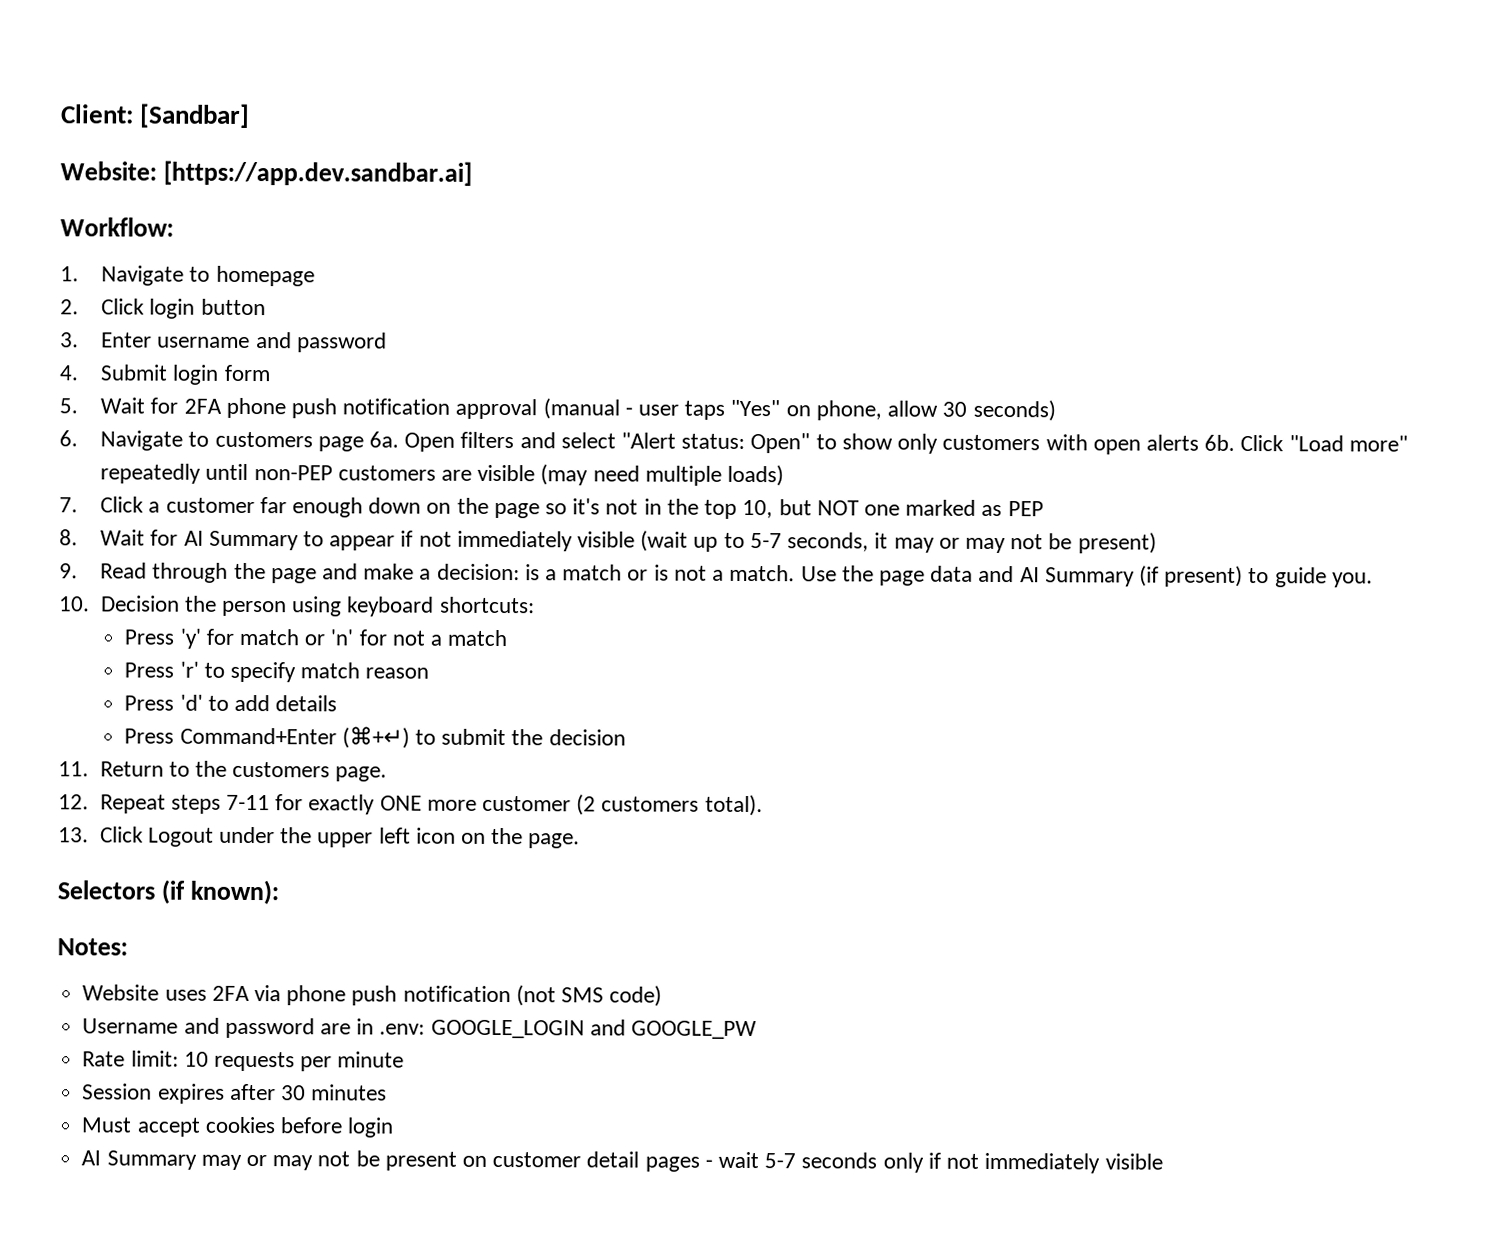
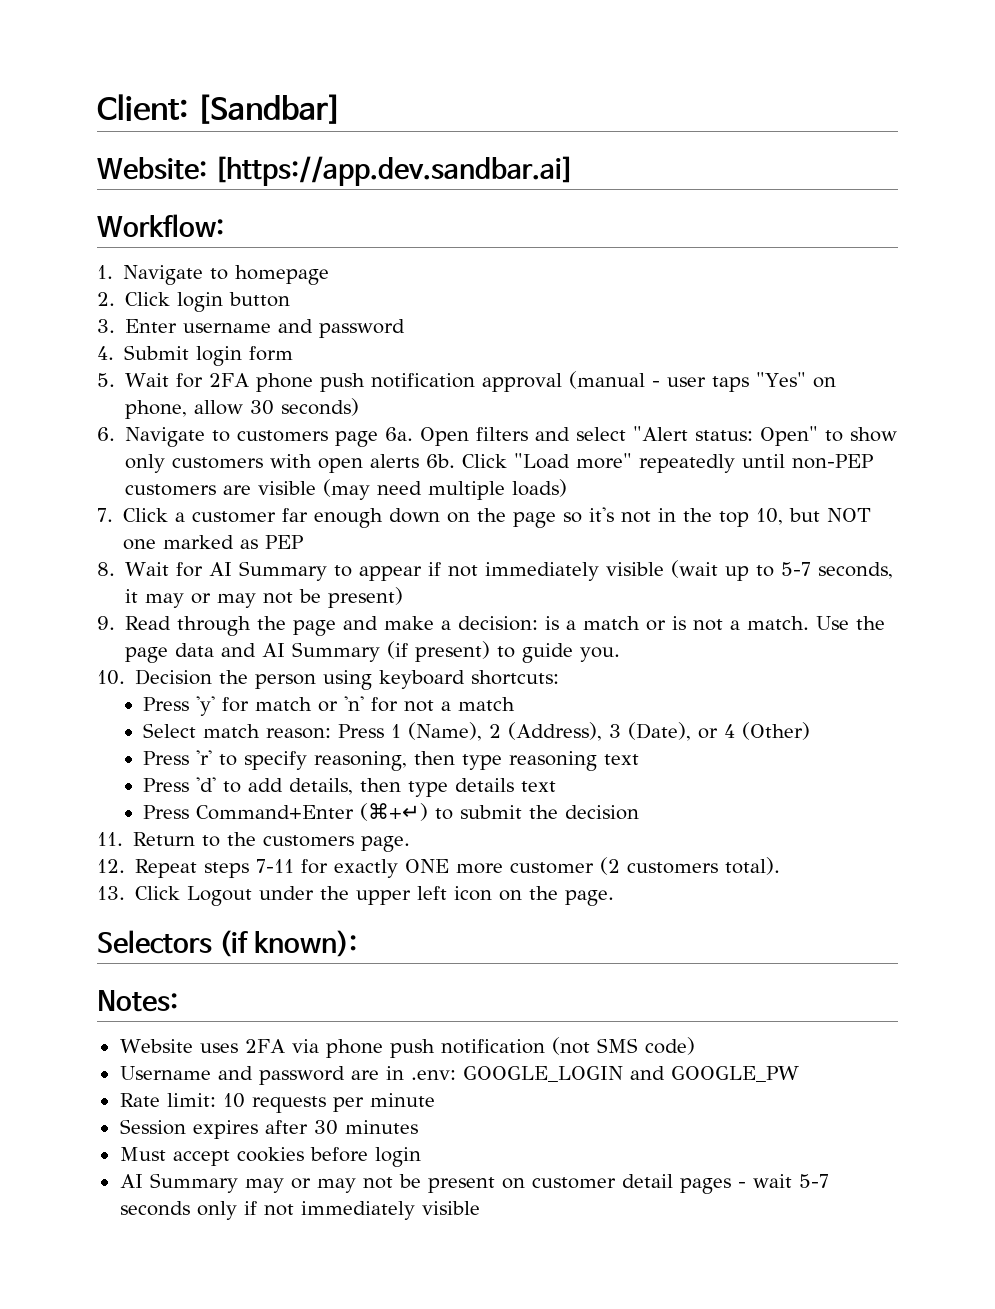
(508, 638) none -> [143,722,811,741] // Select match reason: Press 1 (Name), 2 (Address), 3 (Date), or 4 (Other)
[300,662,430,679] match reason -> [314,751,640,771] reasoning, then type reasoning text
(271, 703) none -> [289,778,449,797] details, then type
(338, 703) none -> [521,781,557,792] text

